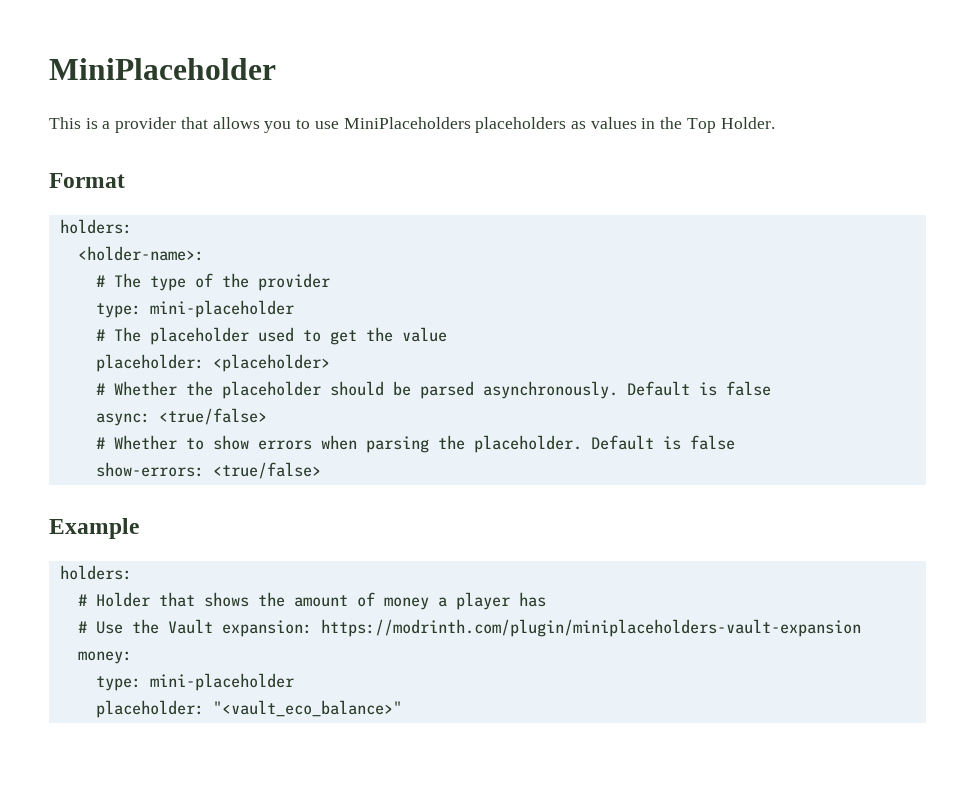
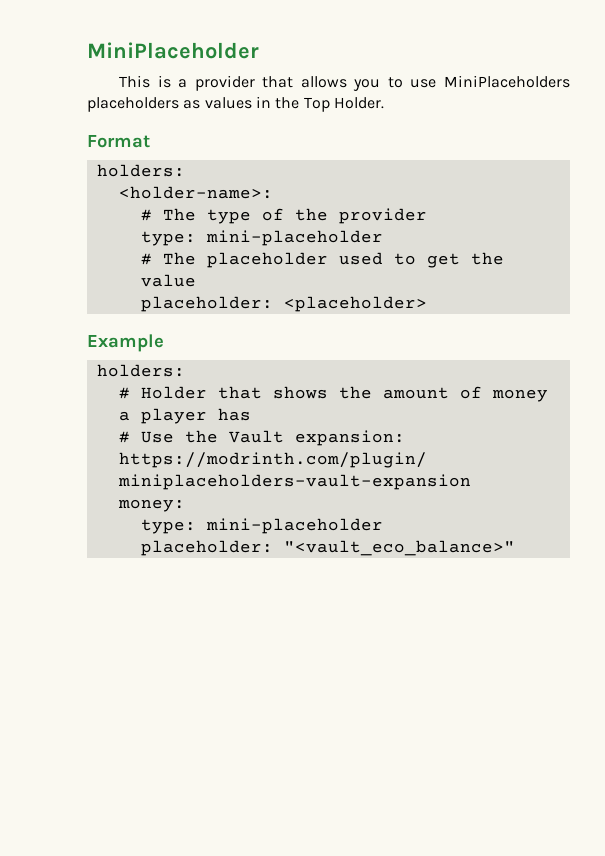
[95,381,771,399] [95,408,267,426] [95,435,735,453] [95,462,321,479] // # Whether the placeholder should be parsed asynchronously. Default is false // async: <true/false> // # Whether to show errors when parsing the placeholder. Default is false // show-errors: <true/false> -> (427, 304) none

